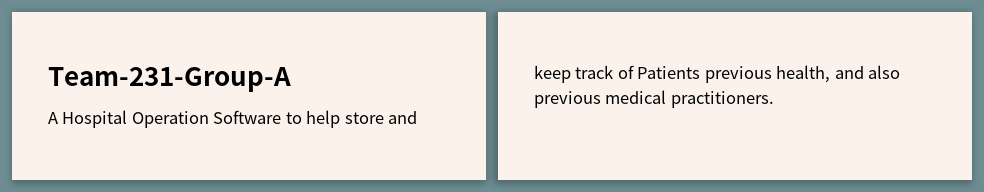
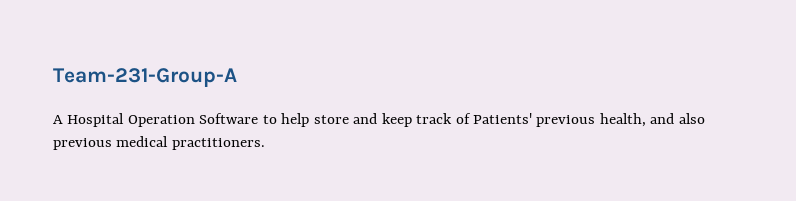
[637,66,701,79] Patients -> [473,113,533,124] Patients'

